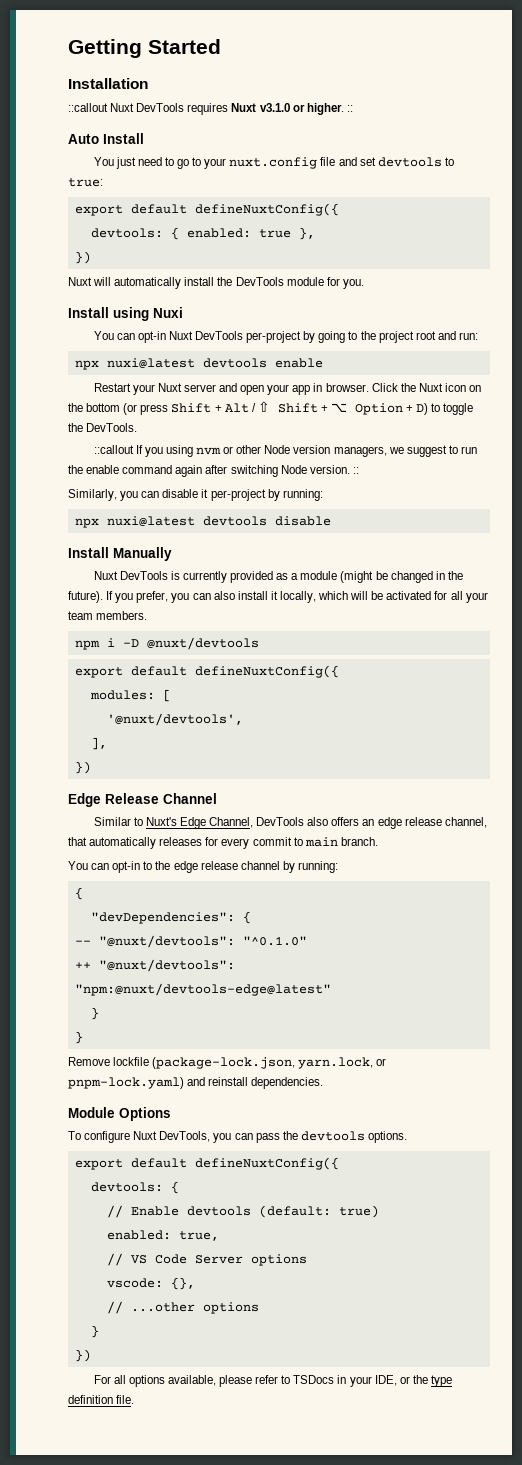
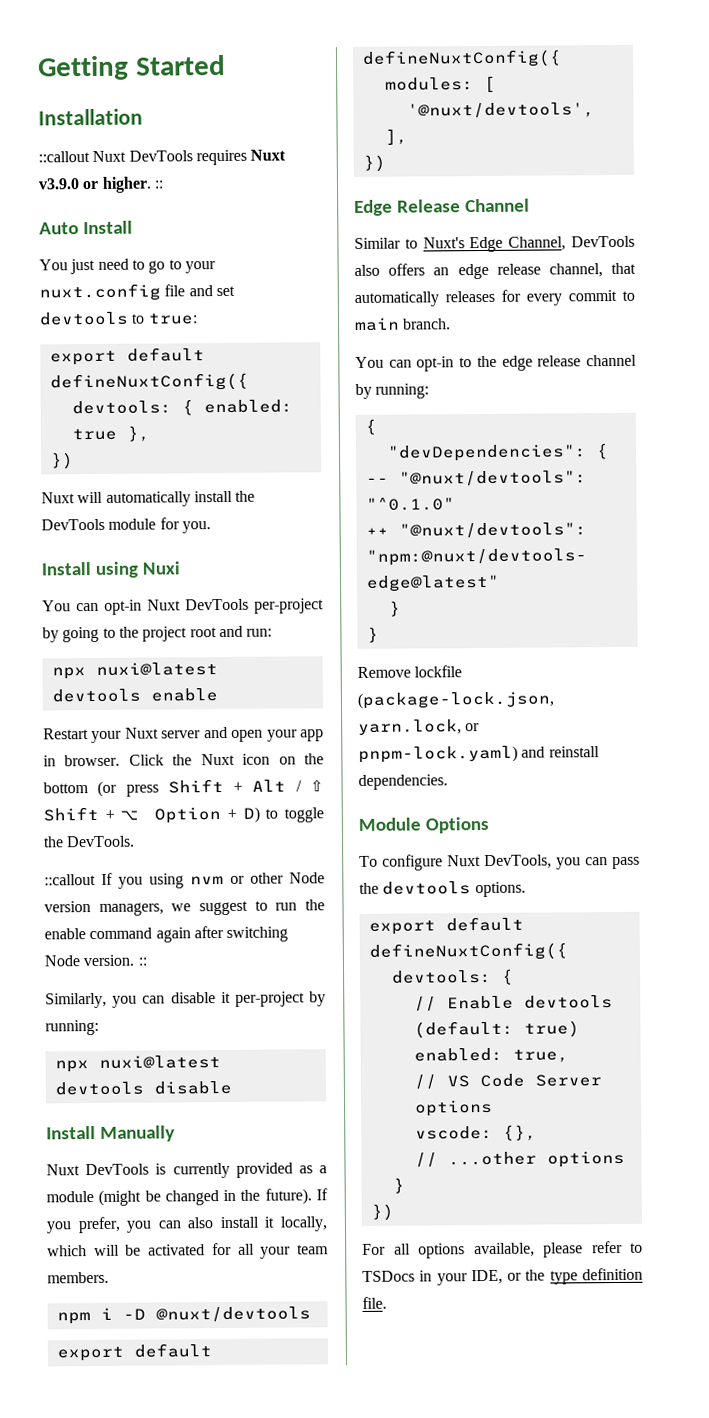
[259,103,290,112] v3.1.0 -> [38,178,79,190] v3.9.0

